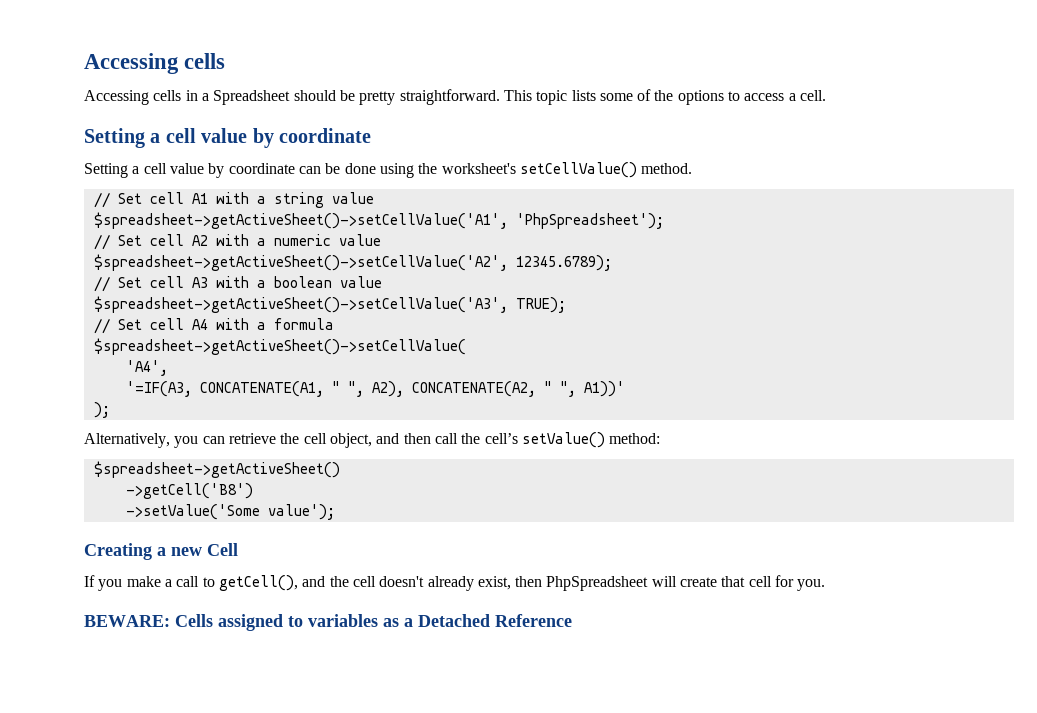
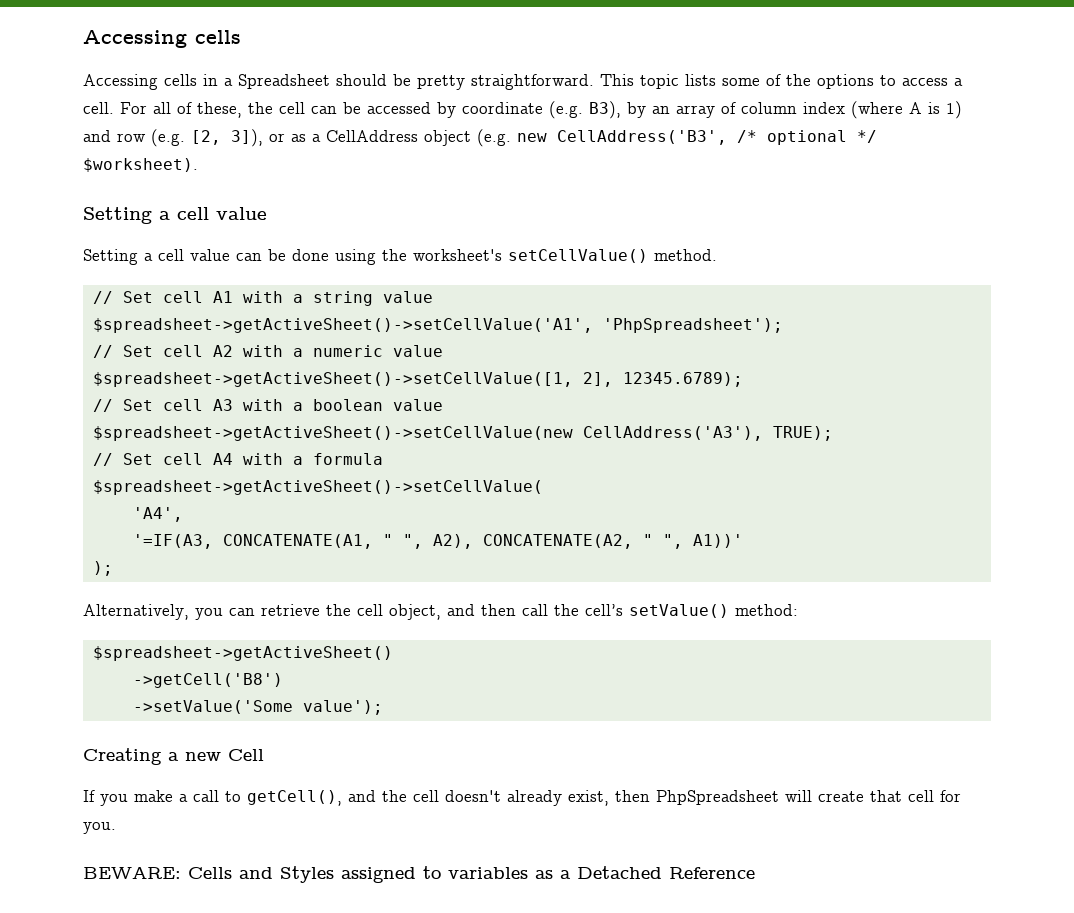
[84,128,371,148] [84,163,295,178] // Setting a cell value by coordinate // Setting a cell value by coordinate -> [120,101,962,119] [83,129,877,147] [83,158,198,172] [83,207,267,224] [83,249,230,265] For all of these, the cell can be accessed by coordinate (e.g. B3), by an array of column index (where A is 1) and row (e.g. [2, 3]), or as a CellAddress object (e.g. new CellAddress('B3', /* optional */ $worksheet). // Setting a cell value // Setting a cell value
[93,254,508,271] $spreadsheet->getActiveSheet()->setCellValue('A2', -> [92,372,613,387] $spreadsheet->getActiveSheet()->setCellValue([1, 2],
[93,296,508,313] $spreadsheet->getActiveSheet()->setCellValue('A3', -> [92,426,763,441] $spreadsheet->getActiveSheet()->setCellValue(new CellAddress('A3'),
(213, 620) none -> [239,866,334,883] and Styles

